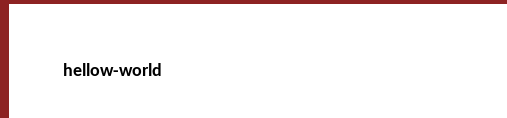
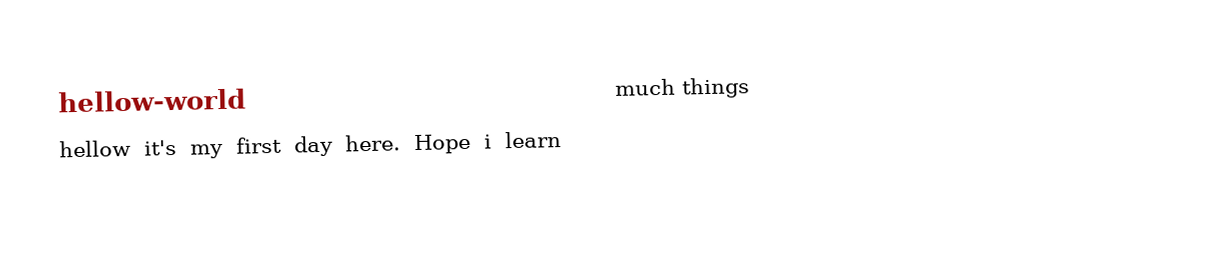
(162, 69) none -> [59,131,562,159] [614,77,750,99] // hellow it's my first day here. Hope i learn much things

